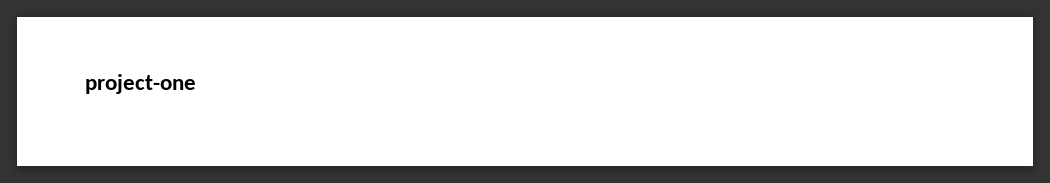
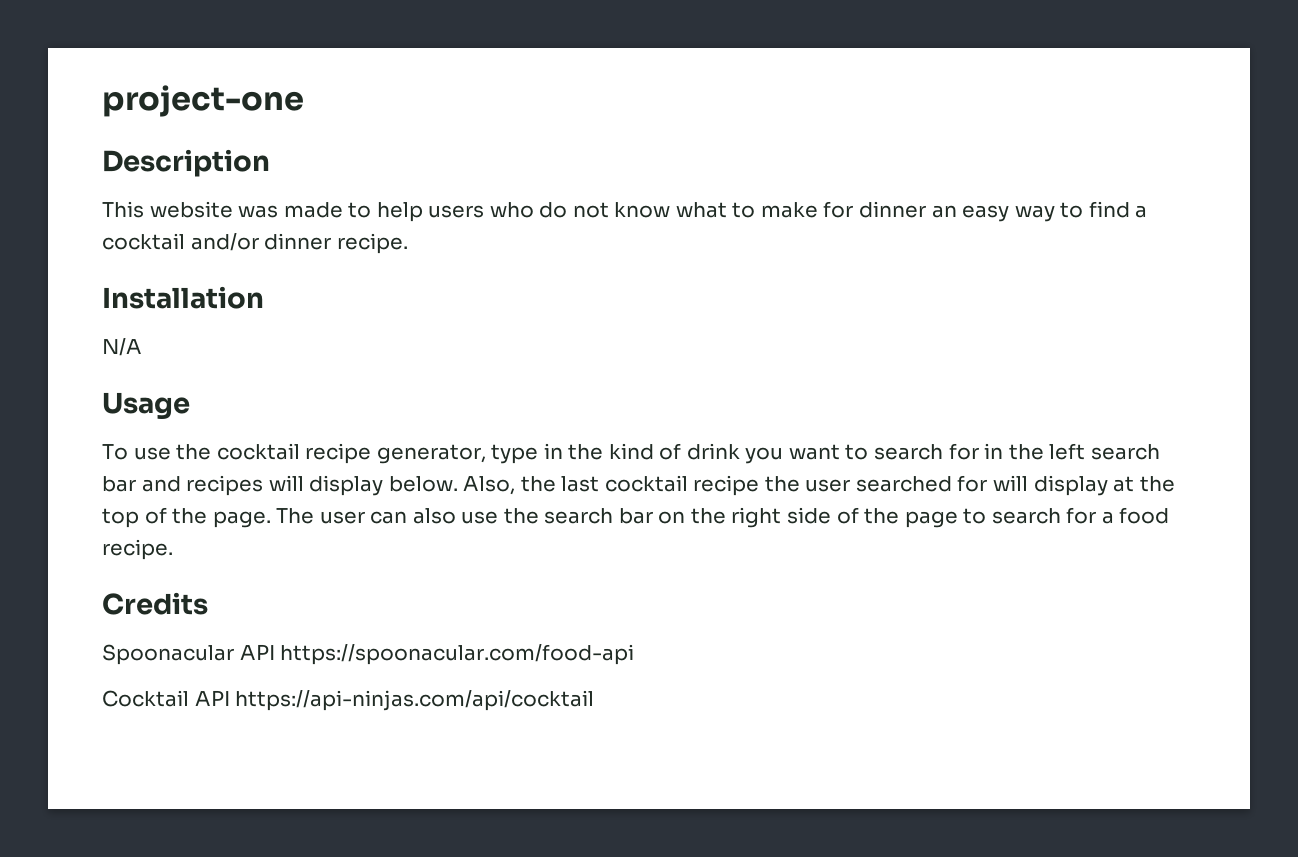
(196, 84) none -> [102,149,270,177] [102,201,1148,222] [102,233,408,254] [102,286,264,309] [102,338,142,356] [102,392,190,419] [102,443,1160,464] [102,475,1175,496] [102,507,1170,528] [102,539,173,560] [102,592,208,615] [102,644,635,665] [102,690,595,711] // Description // This website was made to help users who do not know what to make for dinner an easy way to find a cocktail and/or dinner recipe. // Installation // N/A // Usage // To use the cocktail recipe generator, type in the kind of drink you want to search for in the left search bar and recipes will display below. Also, the last cocktail recipe the user searched for will display at the top of the page. The user can also use the search bar on the right side of the page to search for a food recipe. // Credits // Spoonacular API https://spoonacular.com/food-api // Cocktail API https://api-ninjas.com/api/cocktail

